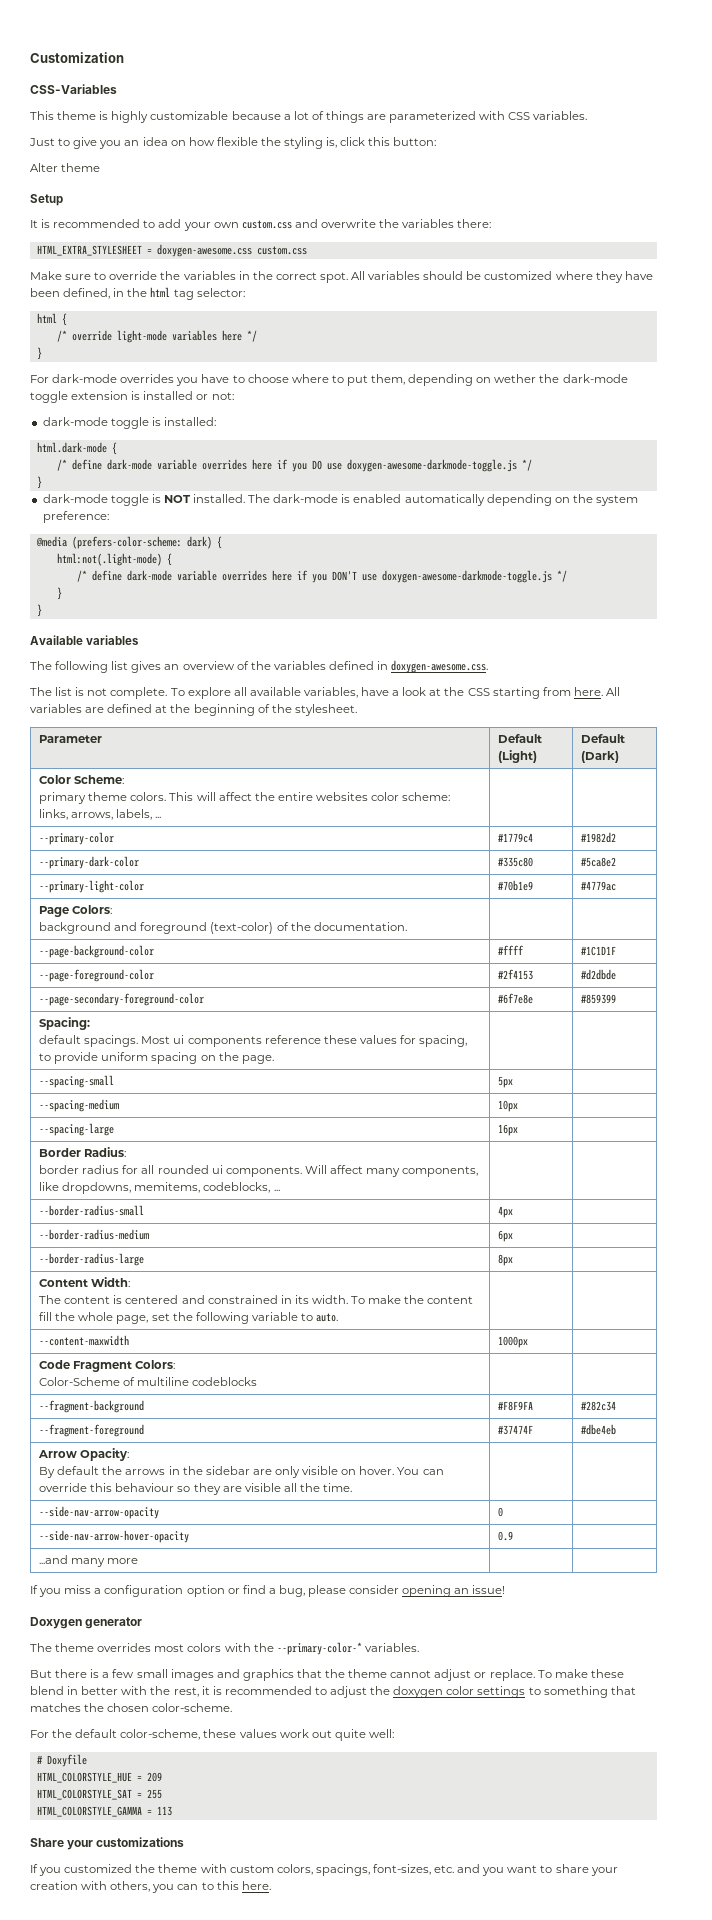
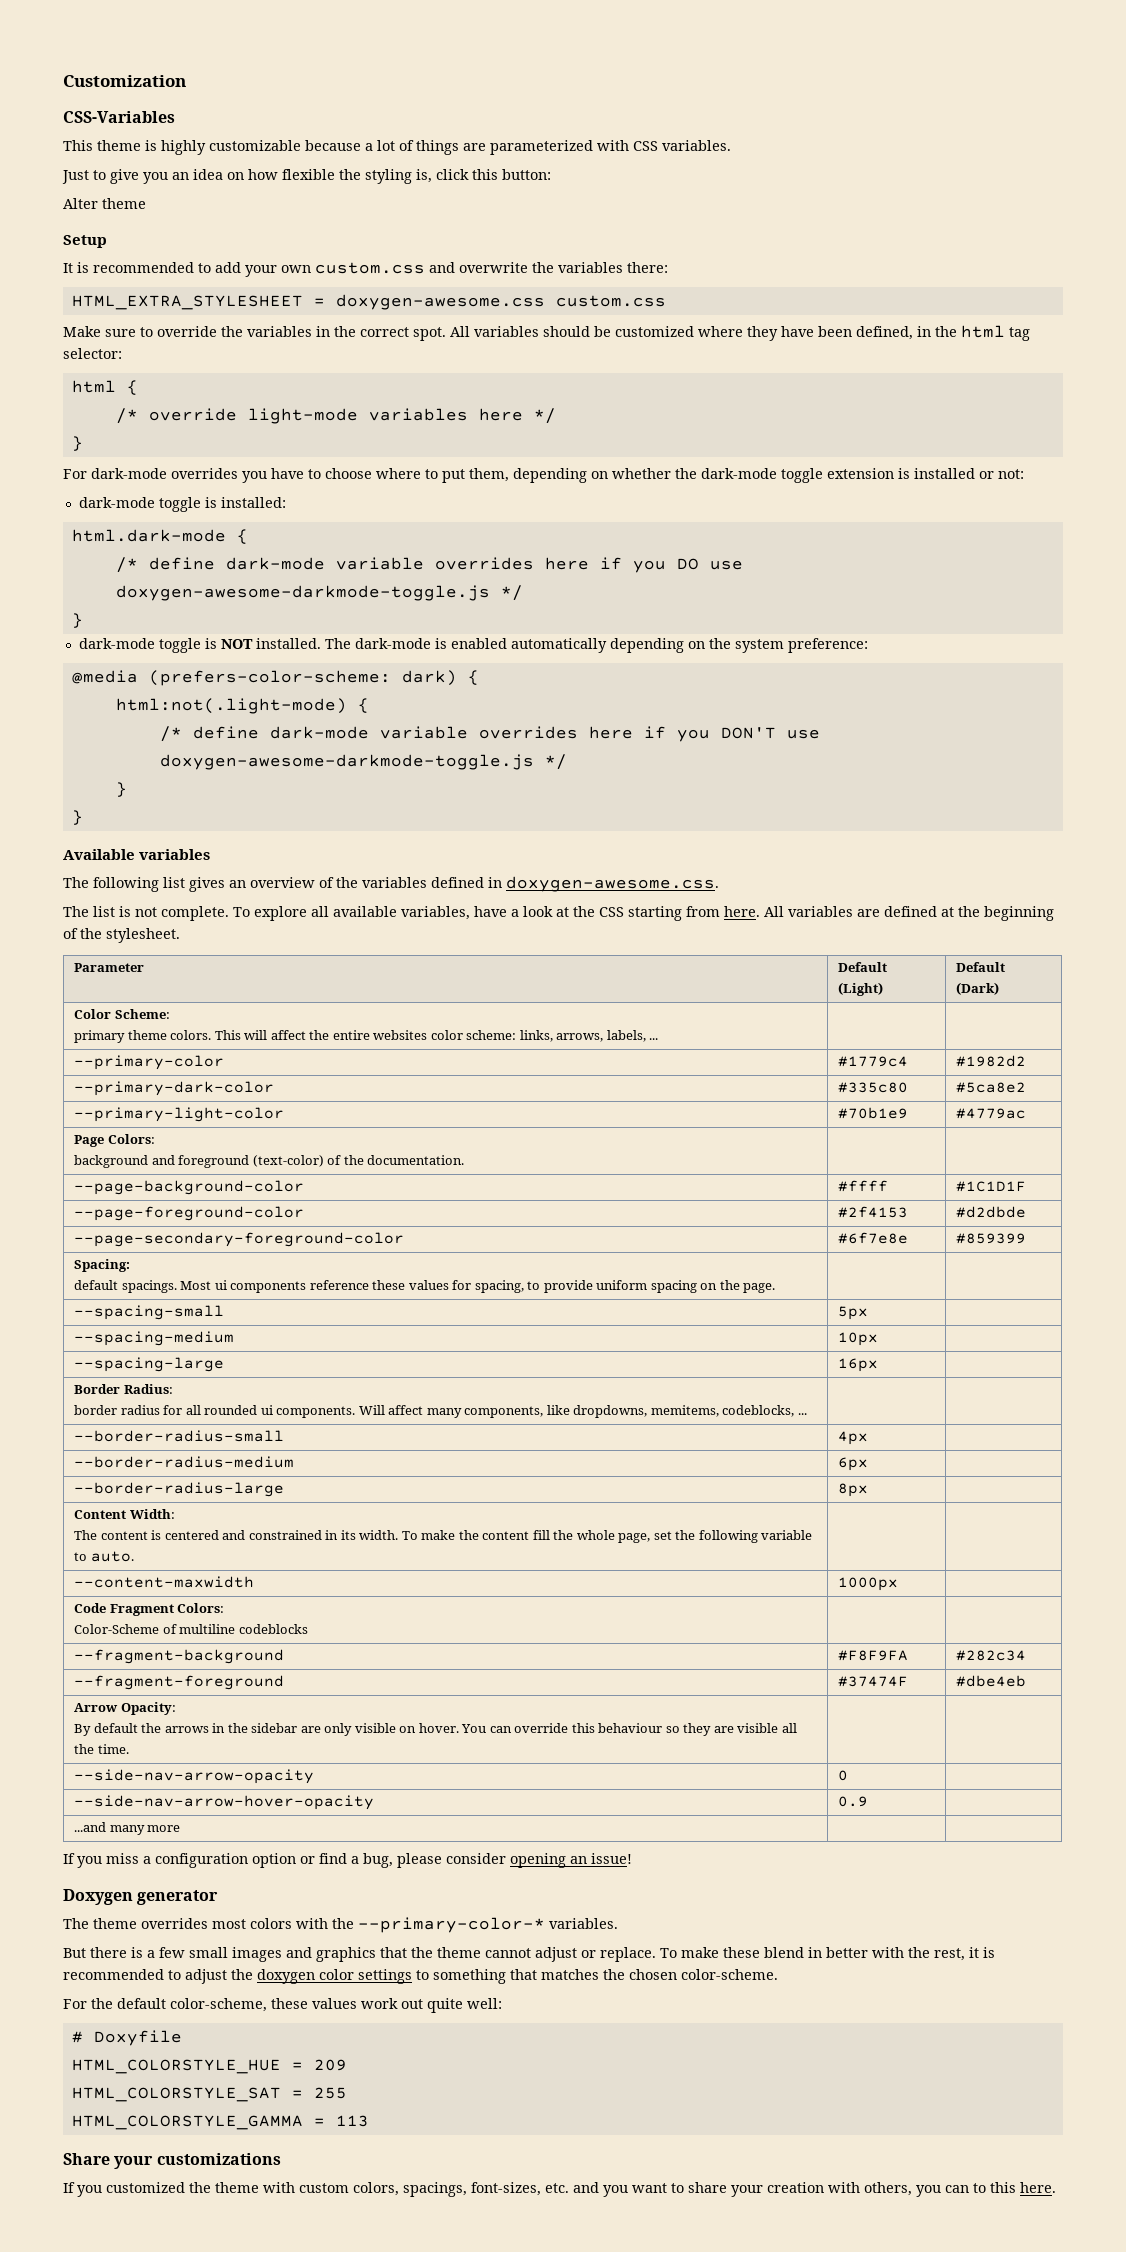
[494,374,537,383] wether -> [612,468,671,479] whether

